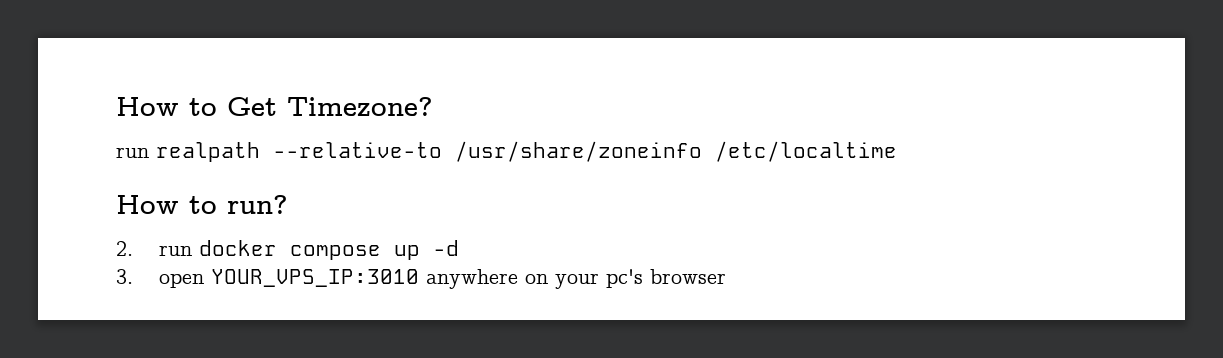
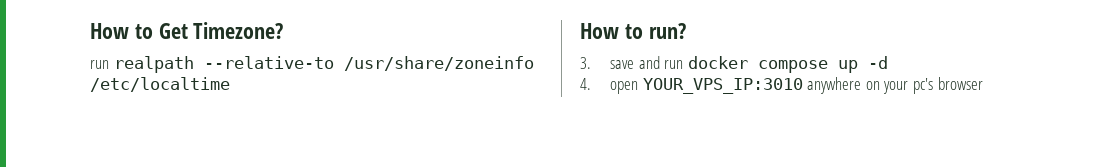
[116,241,133,256] 2. -> [580,56,660,69] 3. save and
[116,269,133,284] 3. -> [580,78,591,90] 4.

